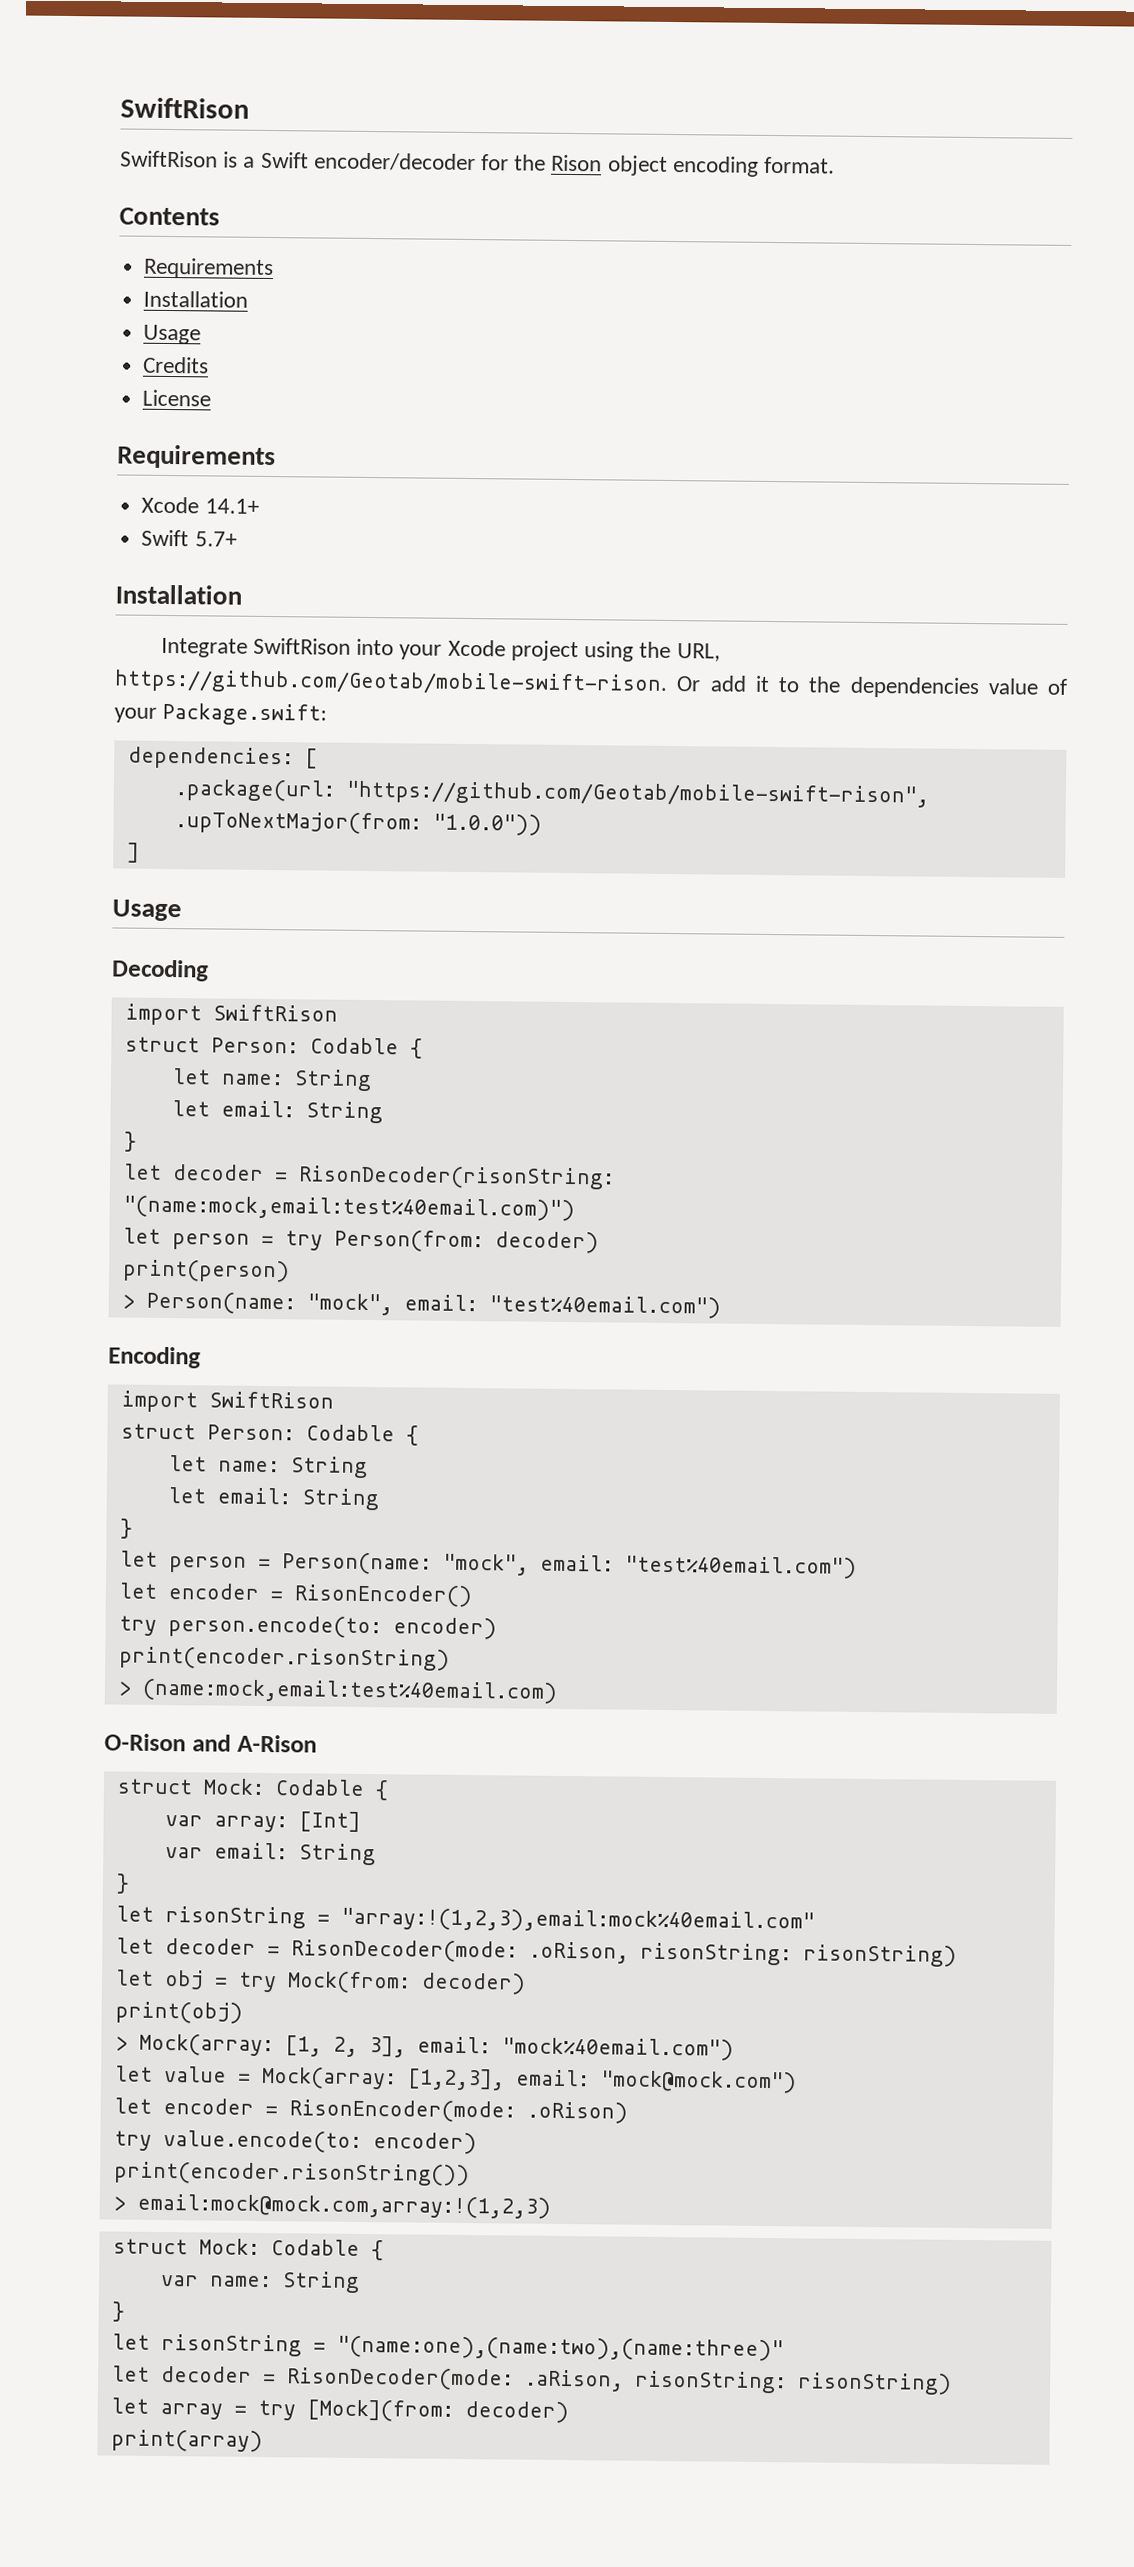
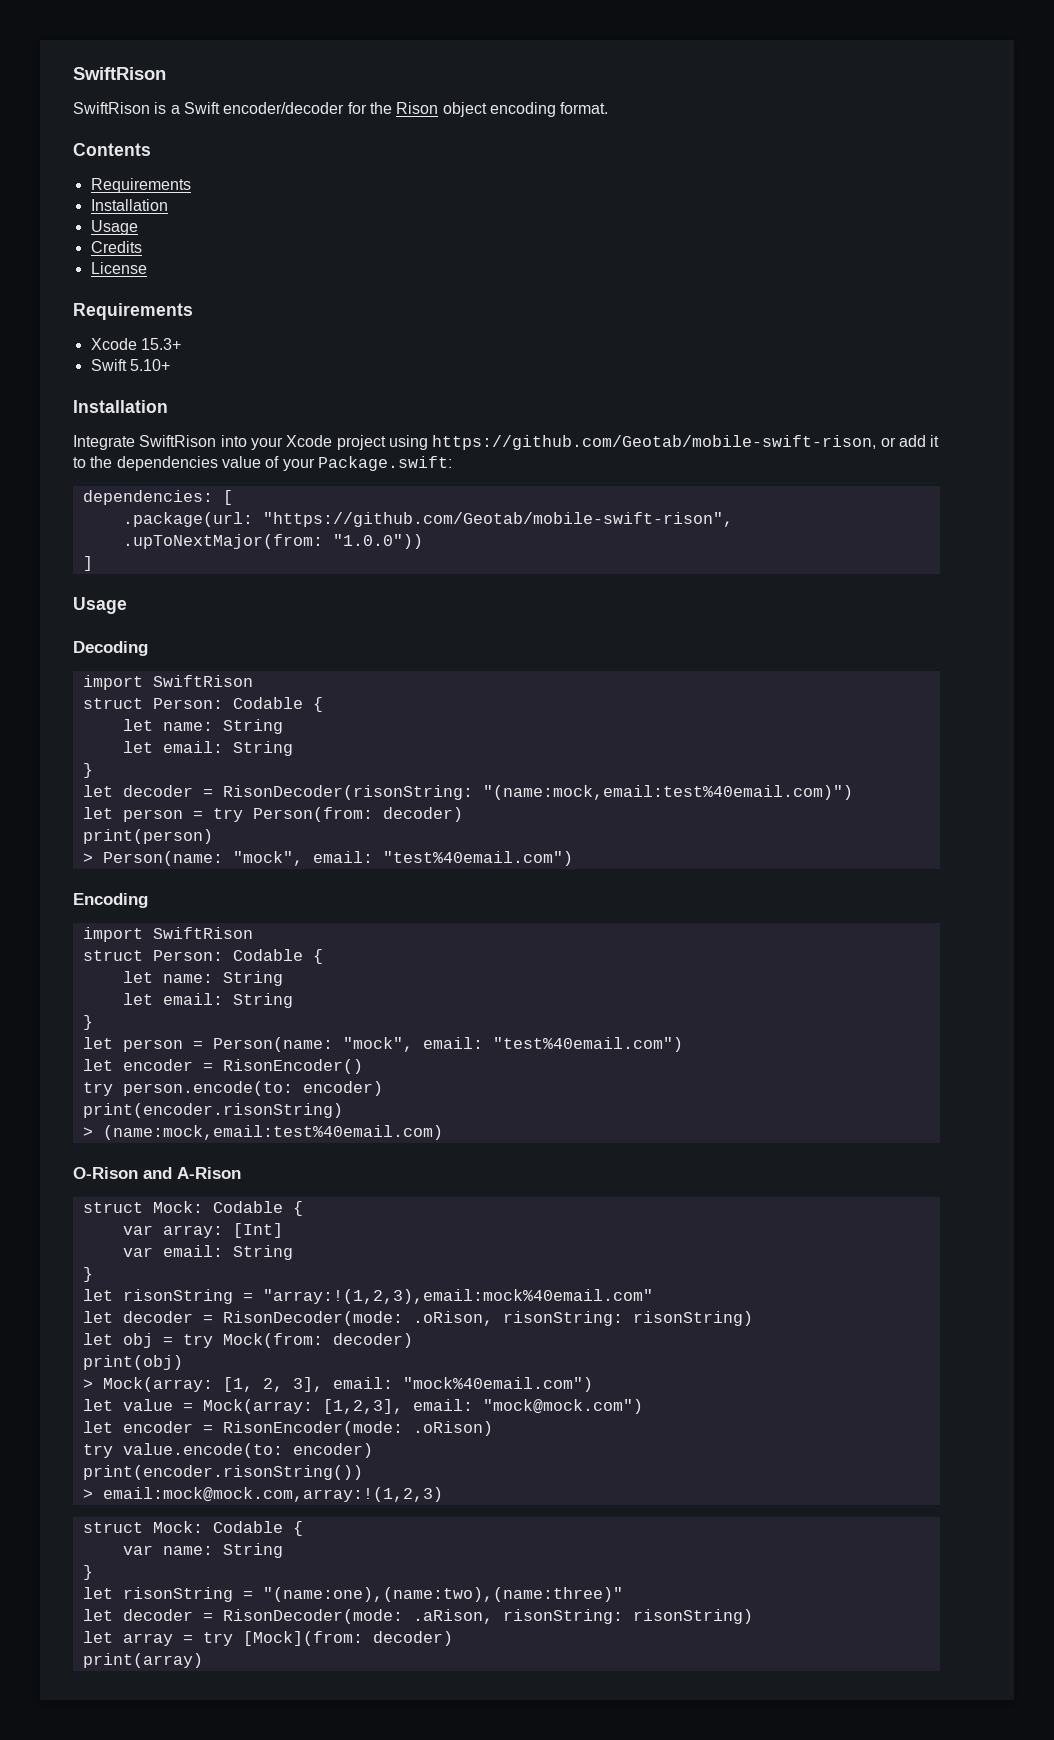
[204,498,259,514] [141,529,237,547] 14.1+ // Swift 5.7+ -> [140,338,181,350] [90,359,170,371] 15.3+ // Swift 5.10+
[639,641,721,662] [114,669,702,696] the URL, https://github.com/Geotab/mobile-swift-rison. Or -> [432,435,896,450] https://github.com/Geotab/mobile-swift-rison, or

